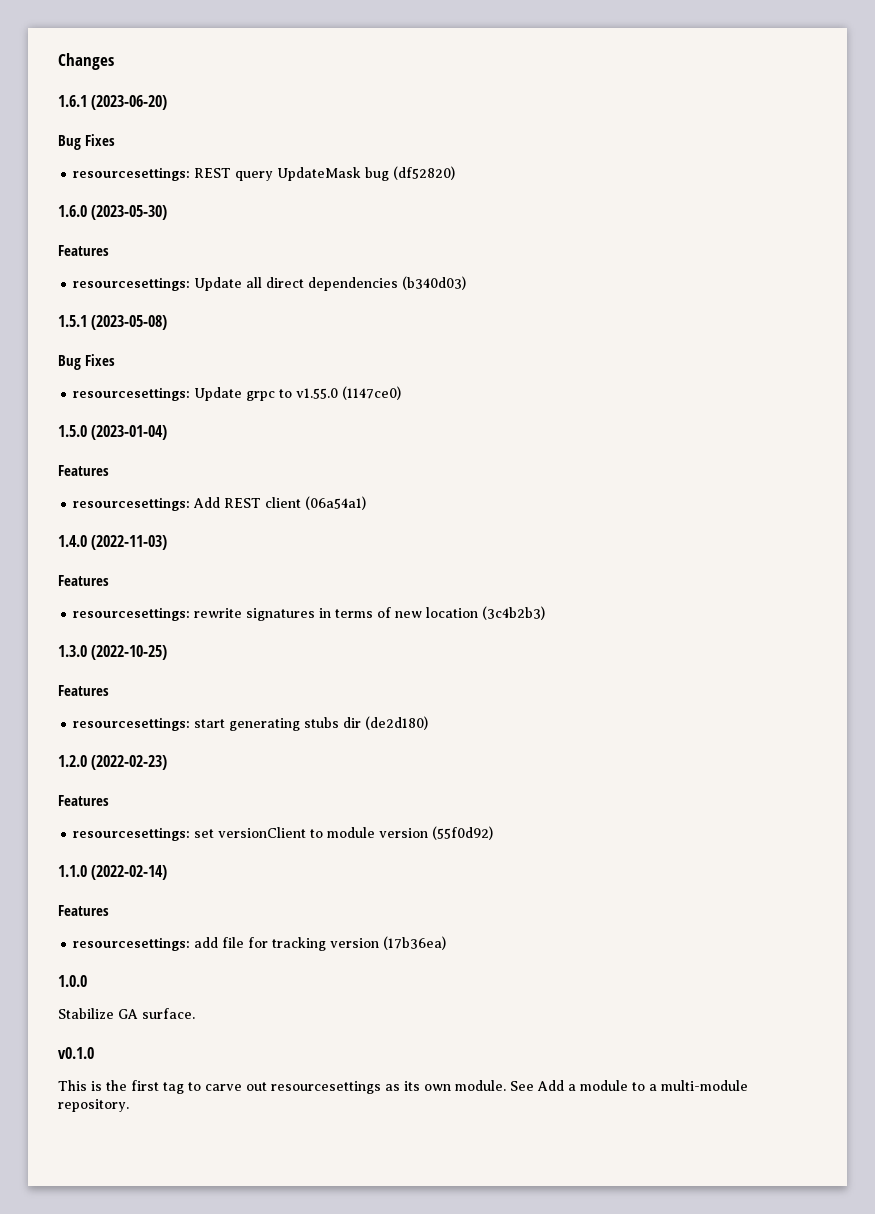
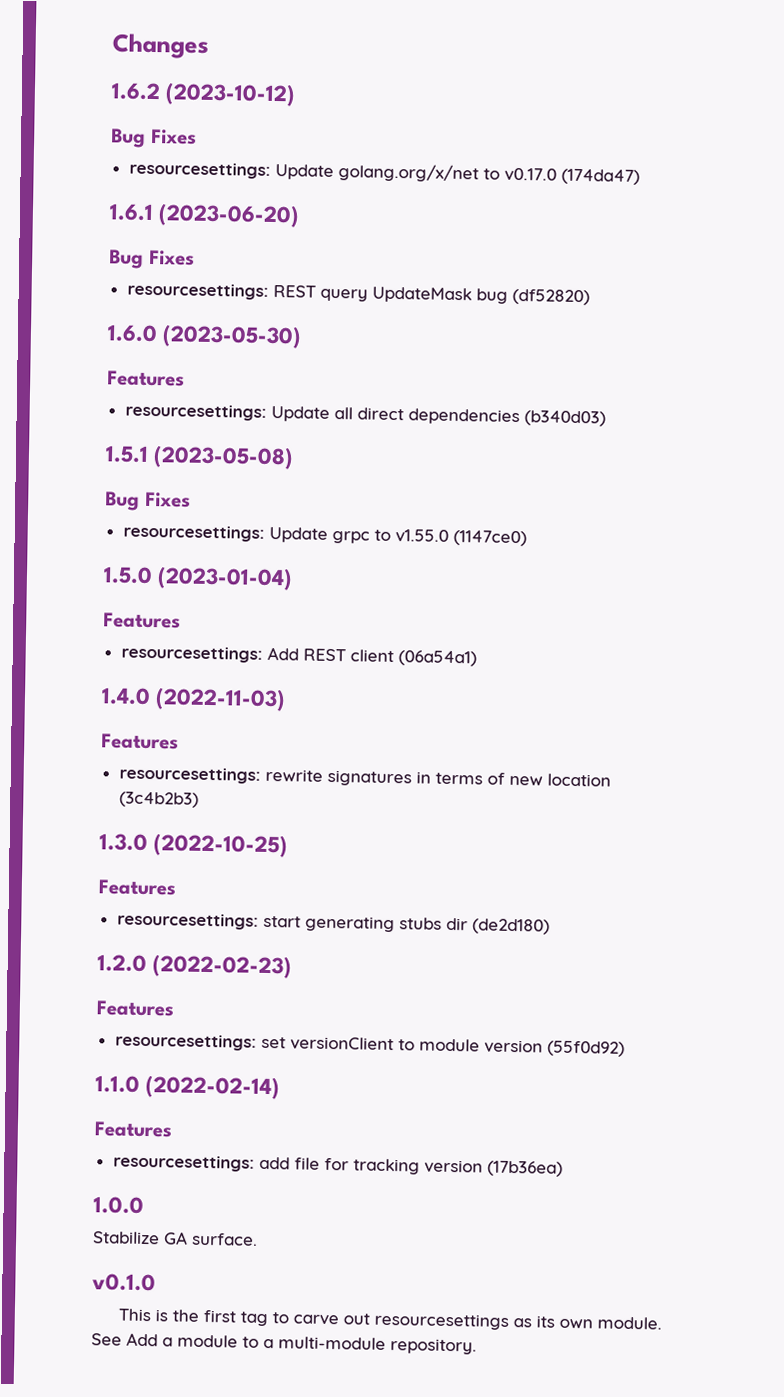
(114, 61) none -> [111,82,297,107] [111,128,197,148] [128,161,640,185] // 1.6.2 (2023-10-12) // Bug Fixes // resourcesettings: Update golang.org/x/net to v0.17.0 (174da47)

